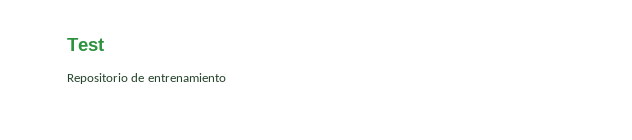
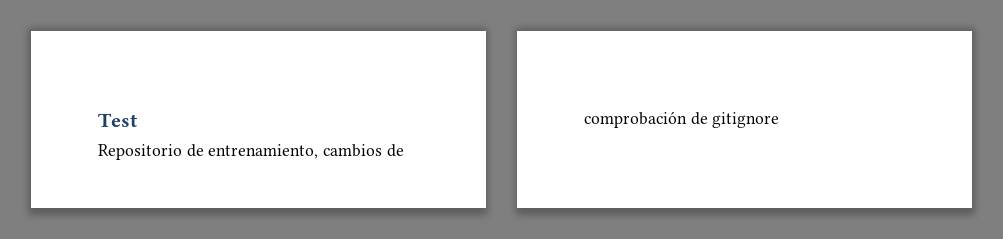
[147,73,226,82] entrenamiento -> [208,144,404,159] [584,111,780,128] entrenamiento, cambios de comprobación de gitignore

